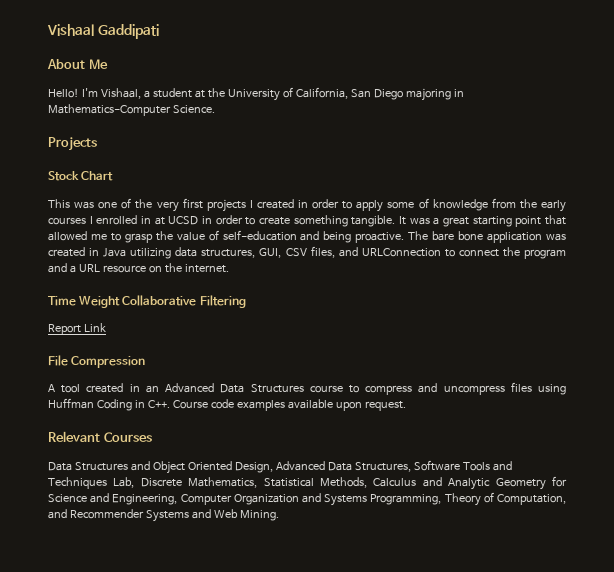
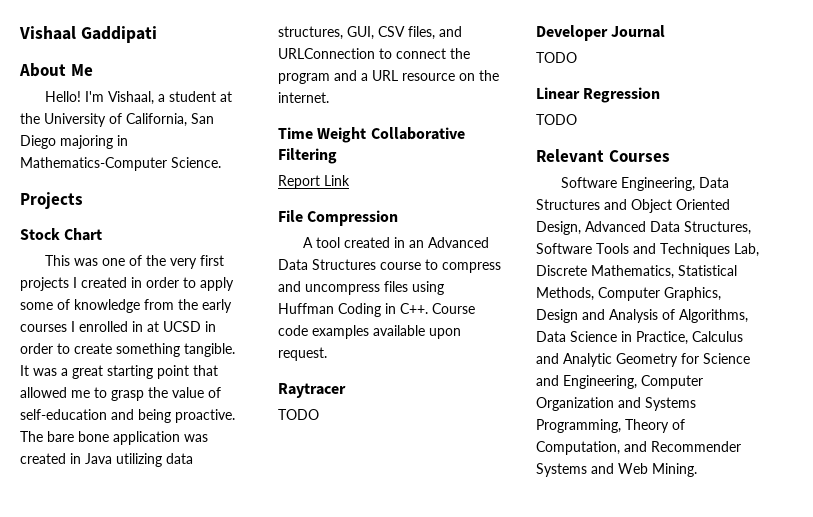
(406, 406) none -> [278,383,346,398] [278,409,319,420] [536,25,666,41] [536,52,577,63] [536,87,661,103] [536,114,577,125] // Raytracer // TODO // Developer Journal // TODO // Linear Regression // TODO
(152, 437) none -> [560,177,695,191] Software Engineering,
(367, 482) none -> [598,287,721,301] [536,309,748,323] [536,331,688,345] Computer Graphics, Design and Analysis of Algorithms, Data Science in Practice,

